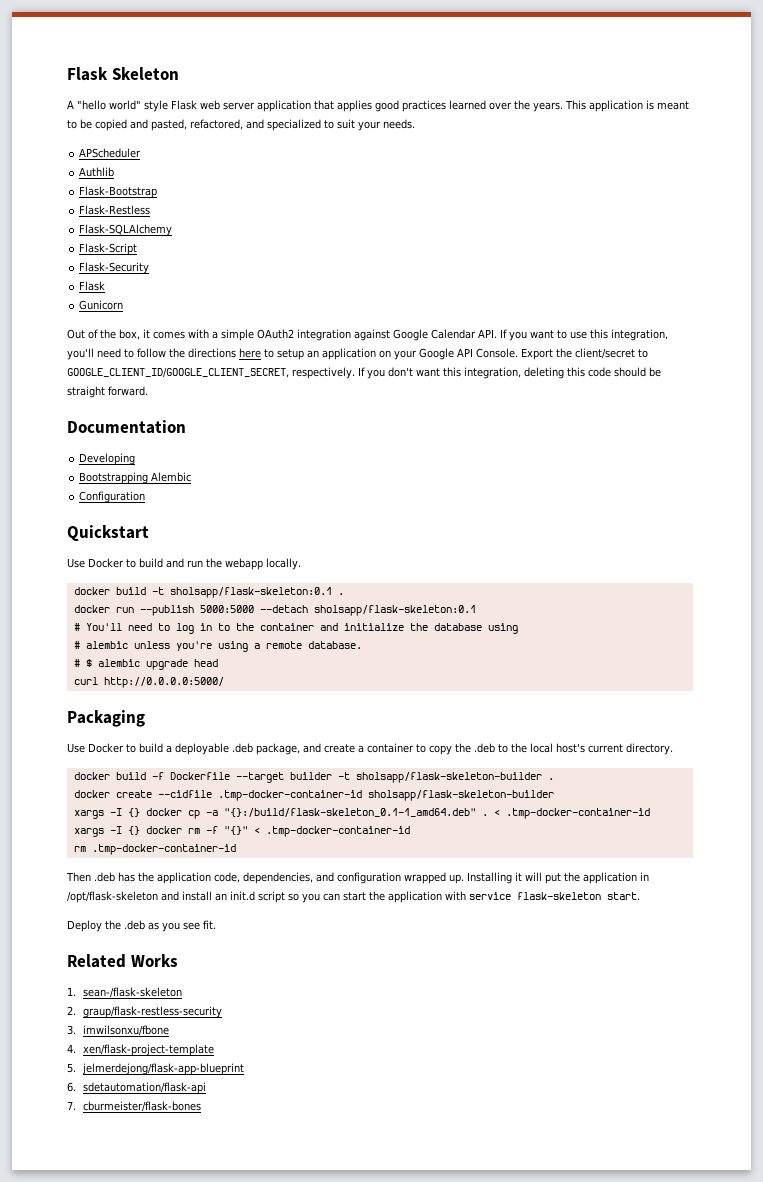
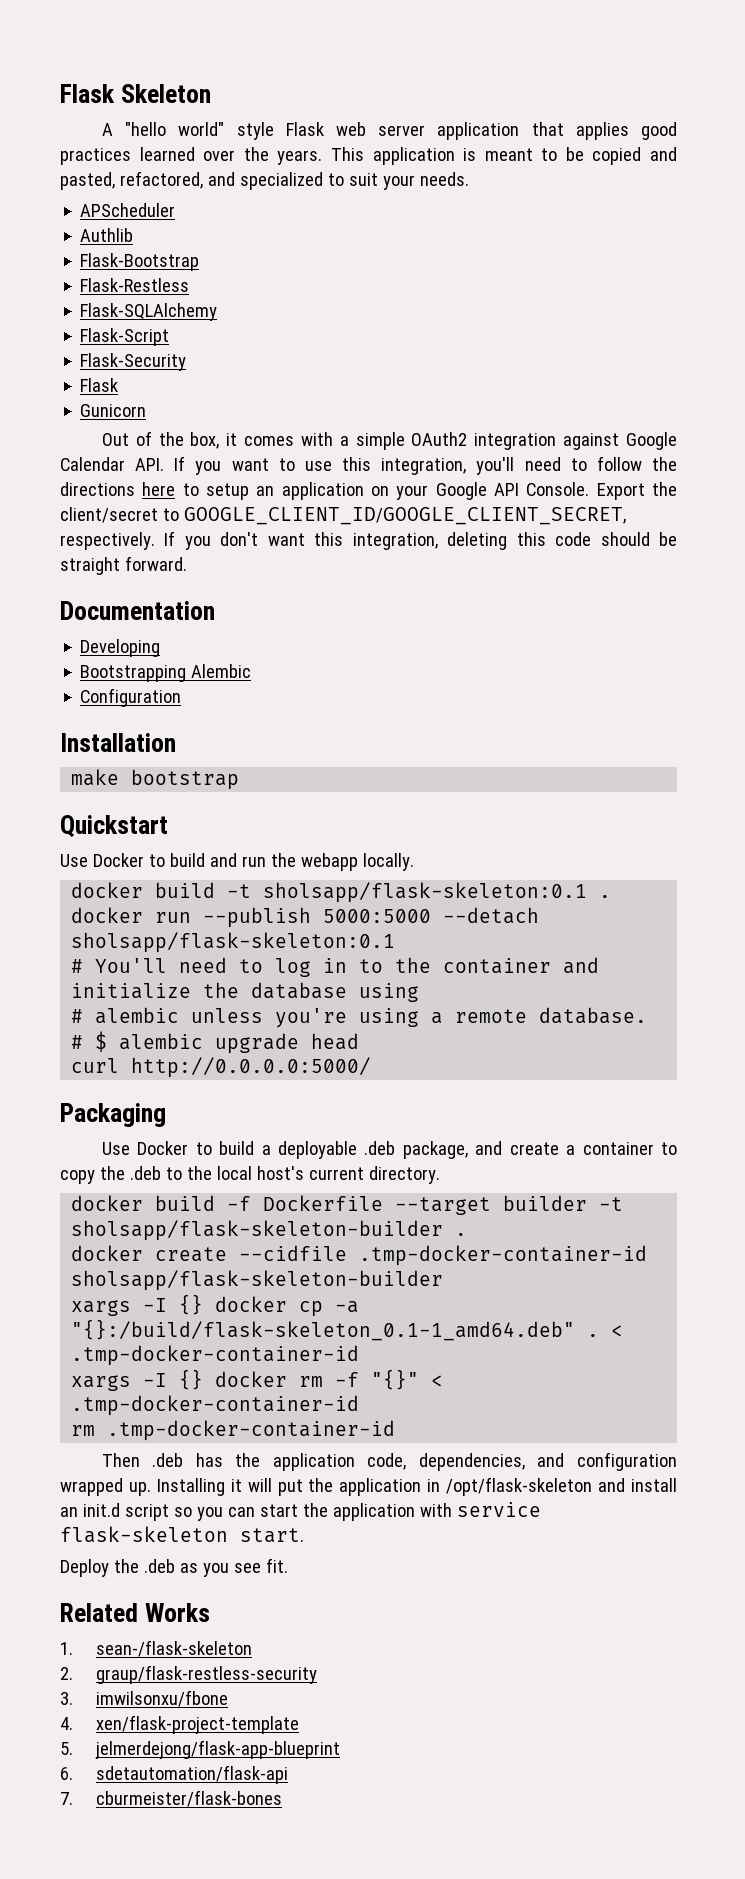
(146, 497) none -> [60,733,176,752] [71,769,240,790] // Installation // make bootstrap

